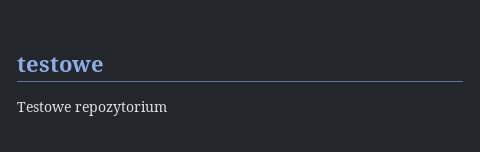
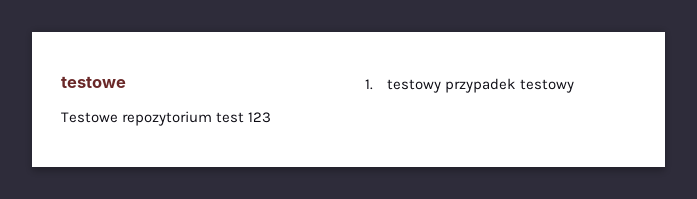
(167, 108) none -> [216,112,272,123] [365,78,574,93] test 123 // 1. testowy przypadek testowy

